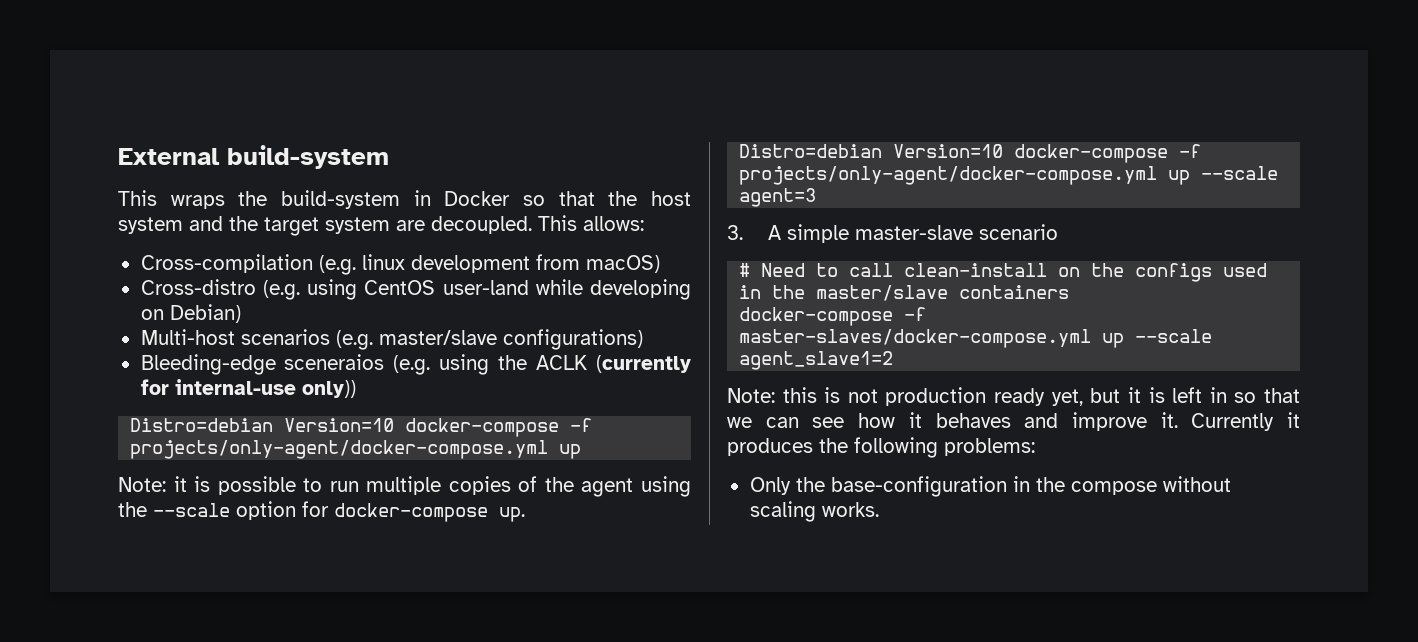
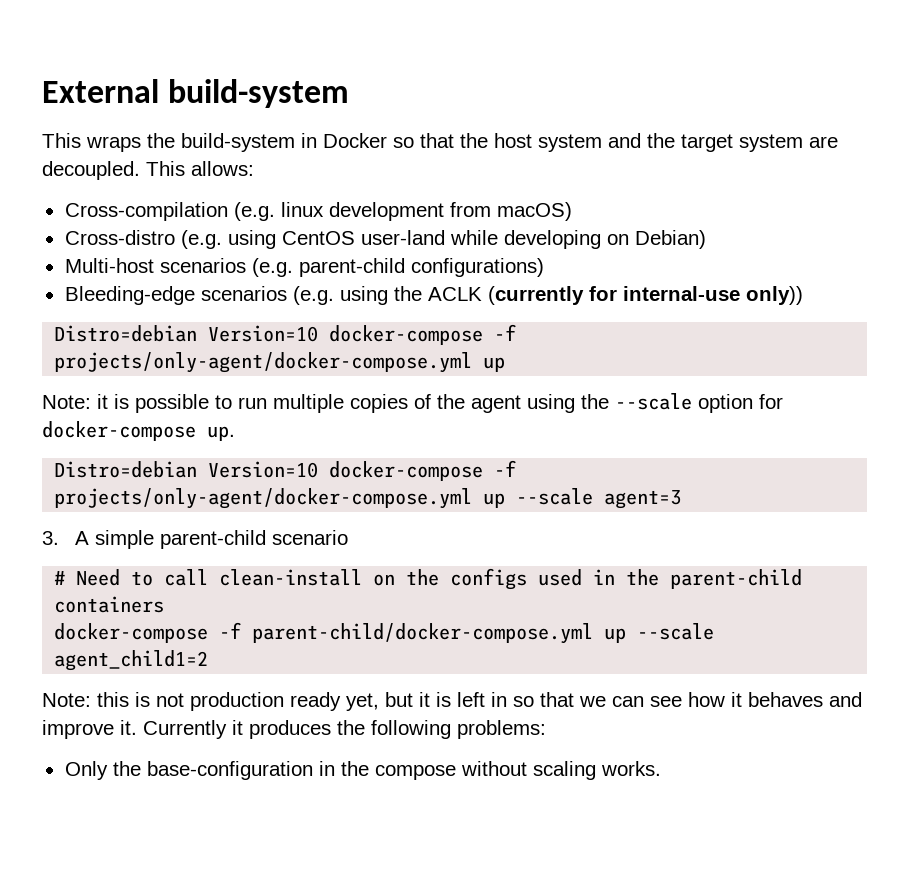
[378,330,497,345] master/slave -> [298,258,405,277] parent-child
[284,354,385,370] sceneraios -> [200,286,287,301] scenarios
[854,225,973,240] master-slave -> [159,530,266,549] parent-child
[816,285,949,301] master/slave -> [670,569,803,589] parent-child
[739,329,1213,348] [739,351,894,370] master-slaves/docker-compose.yml up --scale agent_slave1=2 -> [252,623,715,644] [54,650,209,671] parent-child/docker-compose.yml up --scale agent_child1=2

